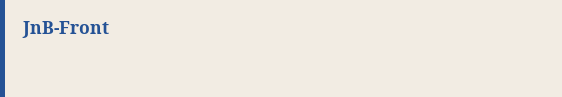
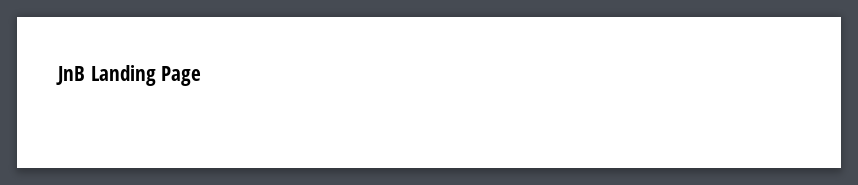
[22,21,109,38] JnB-Front -> [56,65,202,86] JnB Landing Page

